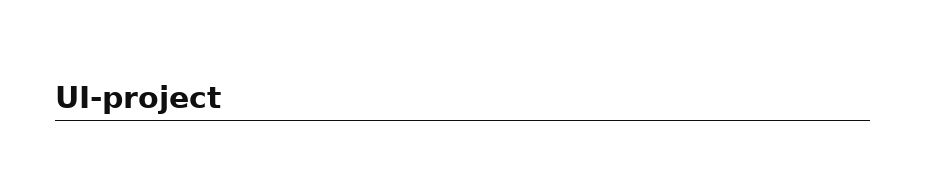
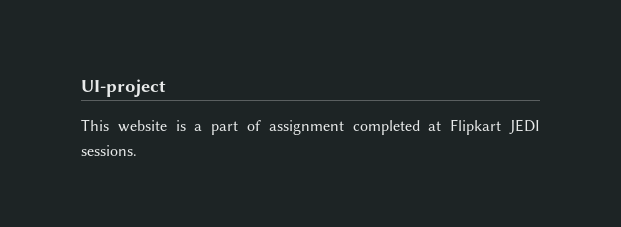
(221, 99) none -> [81,119,540,135] [81,145,137,156] // This website is a part of assignment completed at Flipkart JEDI sessions.

